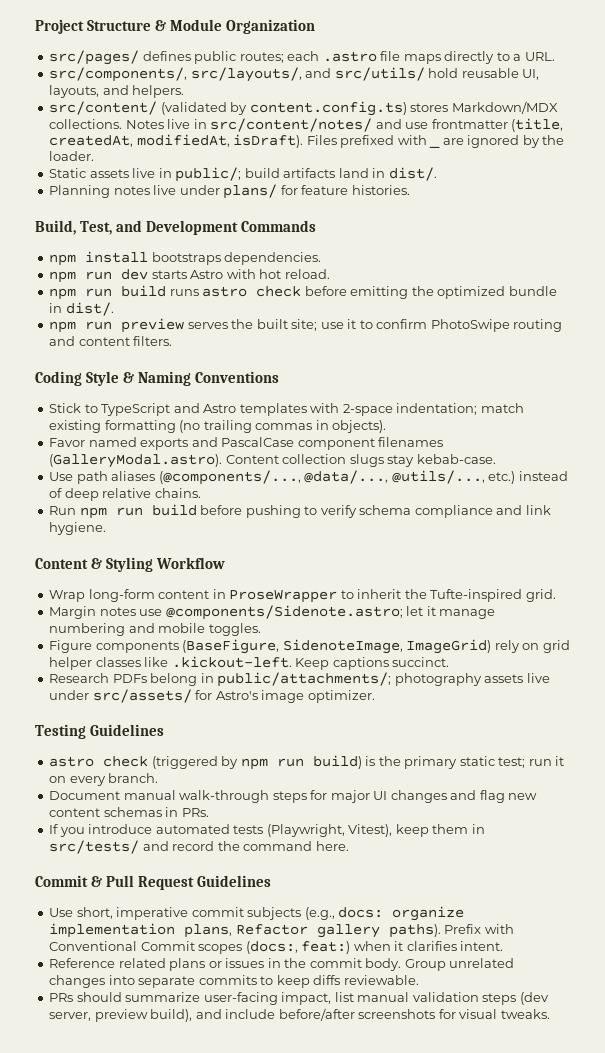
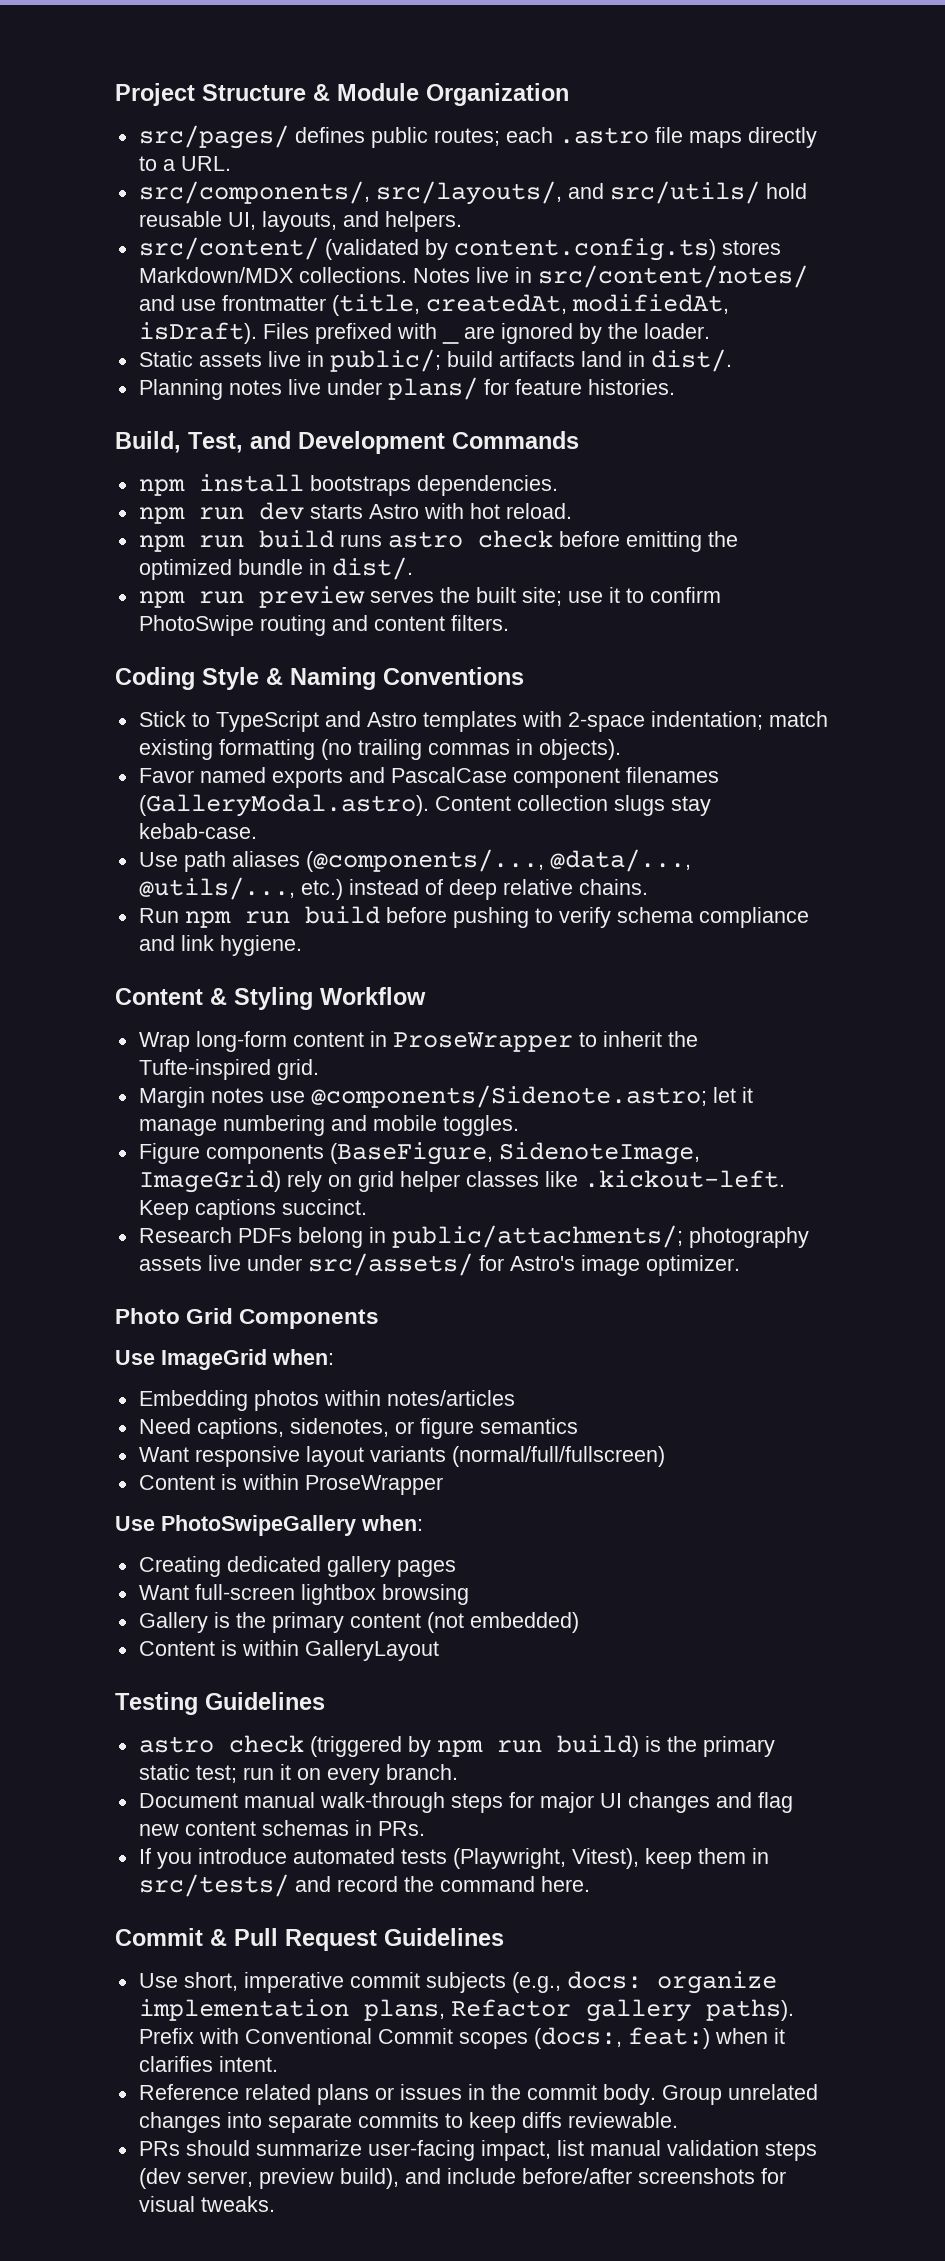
(375, 696) none -> [115,1308,380,1329] [115,1349,334,1370] [138,1390,515,1411] [138,1418,578,1439] [138,1446,665,1467] [138,1474,443,1495] [115,1515,423,1536] [138,1556,456,1577] [138,1584,469,1605] [138,1612,579,1633] [138,1640,439,1661] // Photo Grid Components // Use ImageGrid when: // Embedding photos within notes/articles // Need captions, sidenotes, or figure semantics // Want responsive layout variants (normal/full/fullscreen) // Content is within ProseWrapper // Use PhotoSwipeGallery when: // Creating dedicated gallery pages // Want full-screen lightbox browsing // Gallery is the primary content (not embedded) // Content is within GalleryLayout

